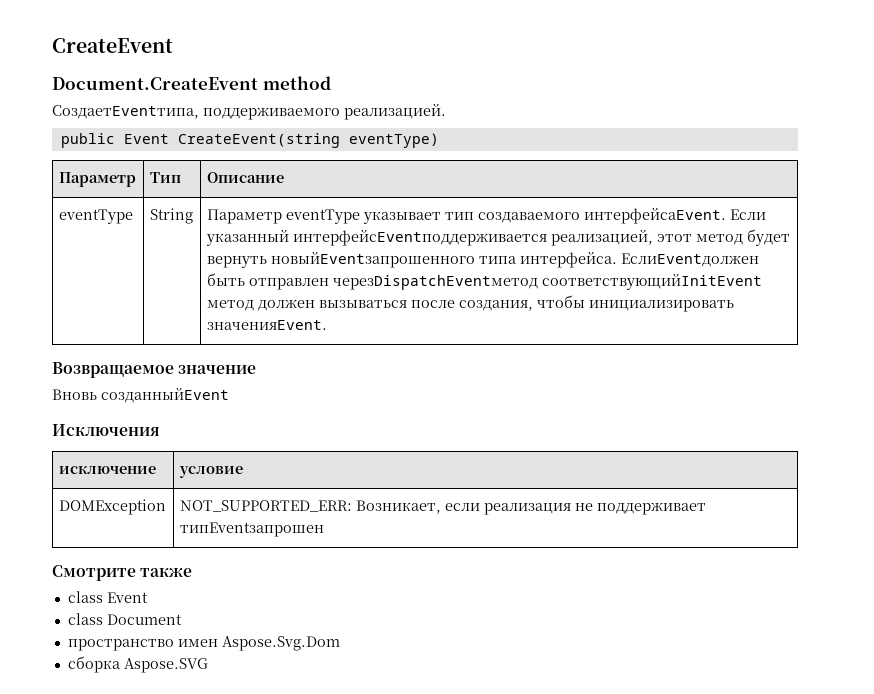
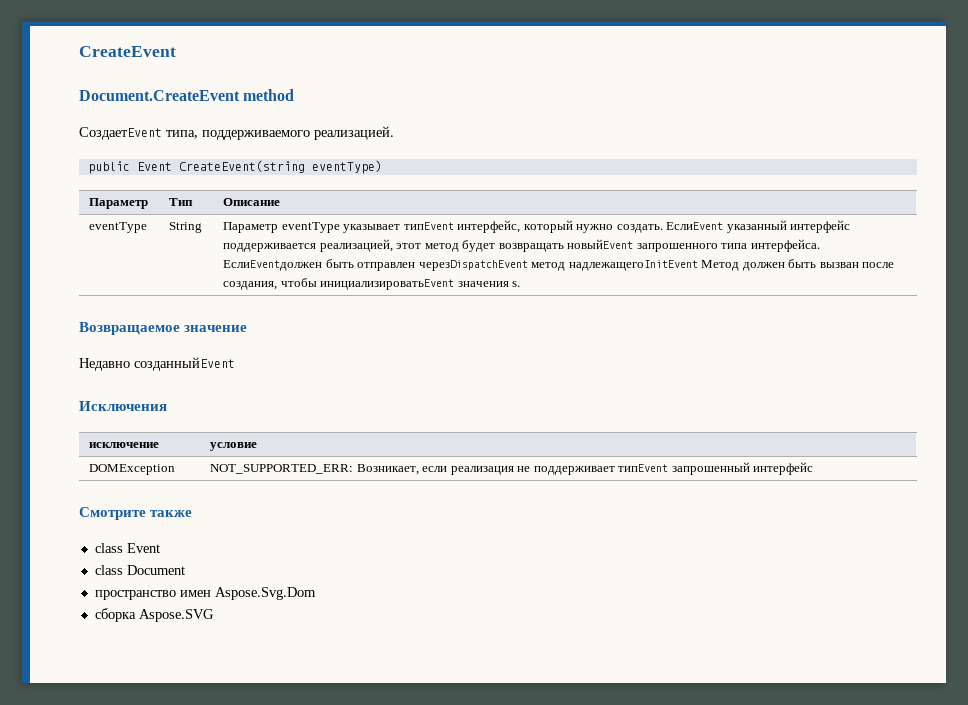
[52,105,199,119] СоздаетEventтипа, -> [79,127,198,140] СоздаетEvent типа,
[444,208,766,224] [205,230,547,246] тип создаваемого интерфейсаEvent. Если указанный интерфейсEventподдерживается -> [403,220,851,233] [223,243,317,252] типEvent интерфейс, который нужно создать. ЕслиEvent указанный интерфейс поддерживается
[206,252,475,268] вернуть новыйEventзапрошенного -> [498,239,718,252] возвращать новыйEvent запрошенного
[332,274,762,290] [206,295,734,312] [206,320,327,330] черезDispatchEventметод соответствующийInitEvent метод должен вызываться после создания, чтобы инициализировать значенияEvent. -> [418,259,895,271] [223,278,521,290] черезDispatchEvent метод надлежащегоInitEvent Метод должен быть вызван после создания, чтобы инициализироватьEvent значения s.
[52,389,97,400] Вновь -> [79,358,130,371] Недавно
[179,522,324,537] типEventзапрошен -> [618,462,814,475] типEvent запрошенный интерфейс

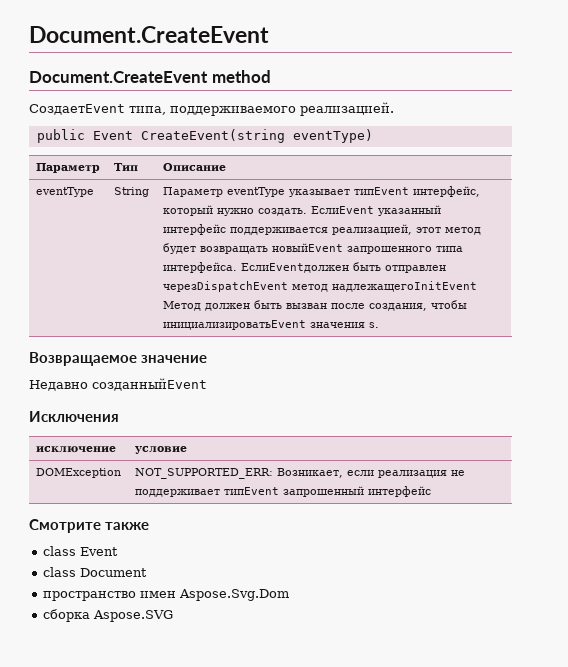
[79,46,176,57] CreateEvent -> [29,26,269,43] Document.CreateEvent

